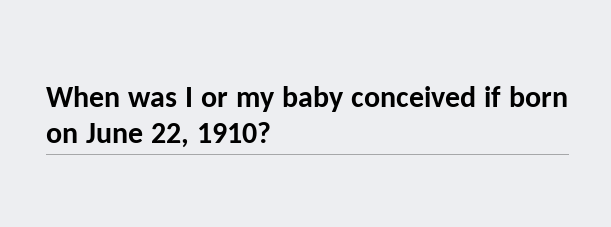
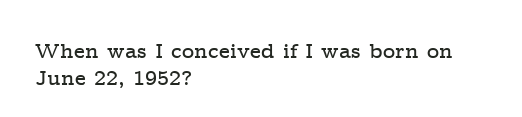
[200,86,501,112] or my baby conceived if -> [171,44,361,58] conceived if I was
[196,122,271,143] 1910? -> [133,71,192,85] 1952?

